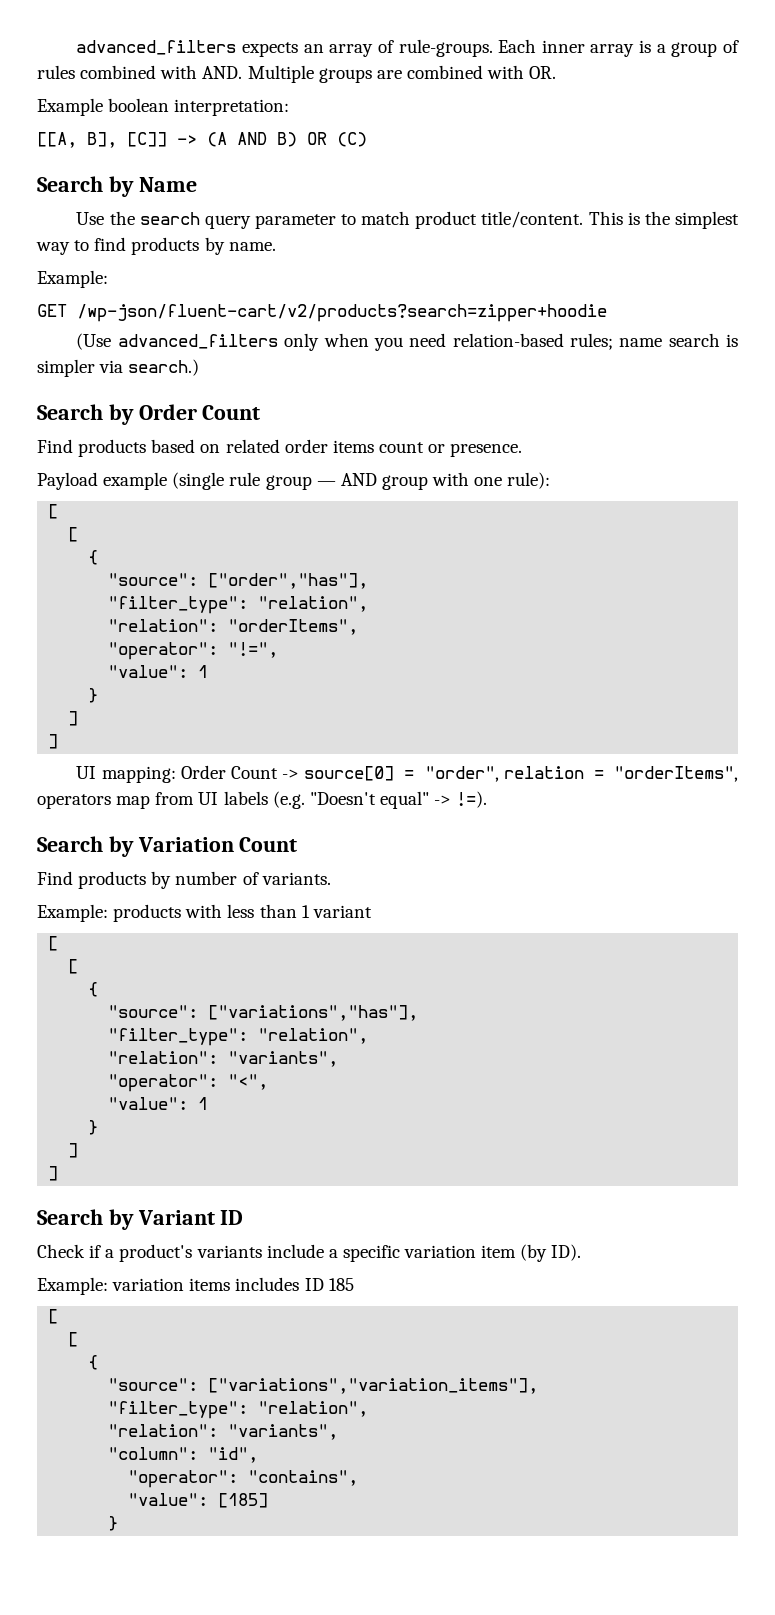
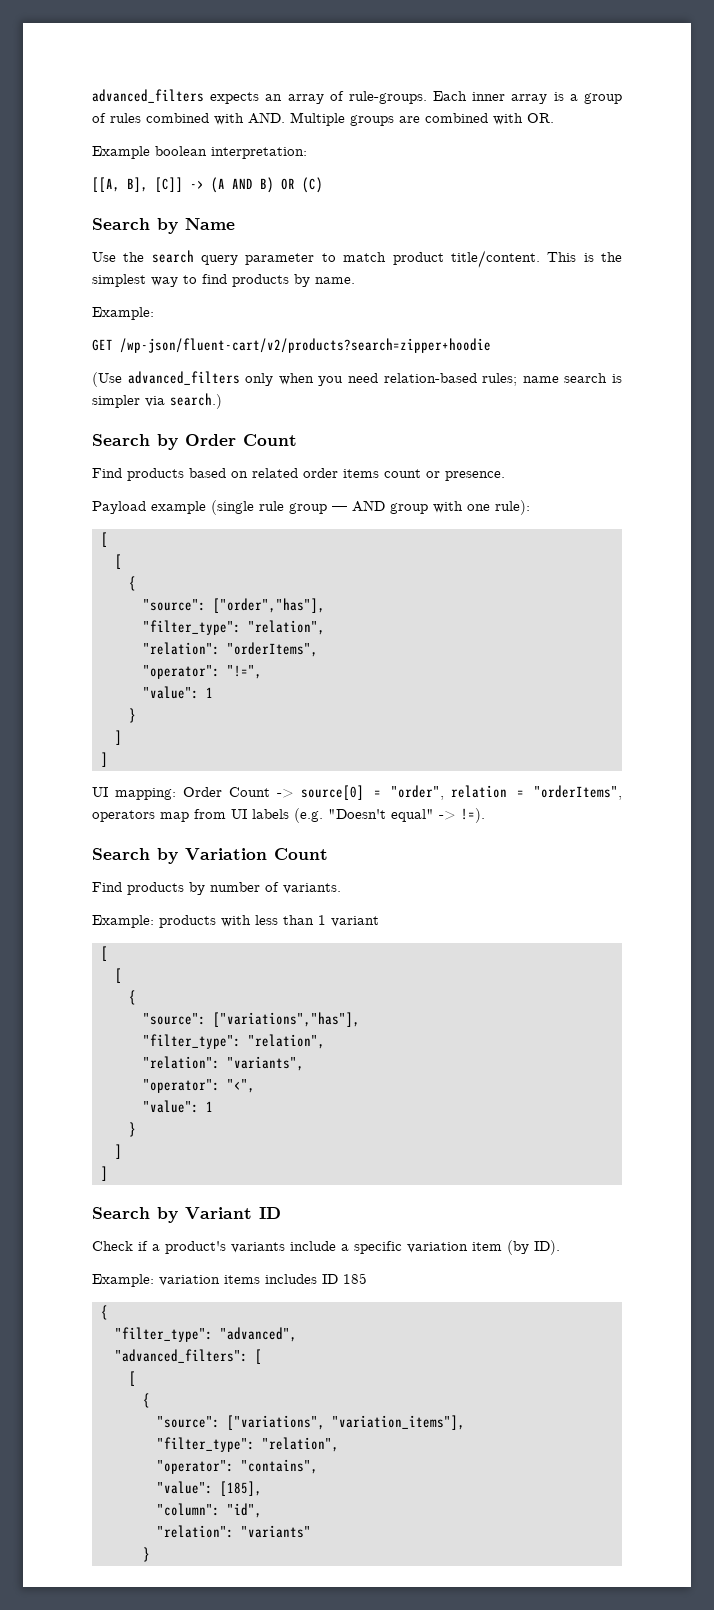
[48,1309,59,1324] [68,1332,79,1347] [88,1355,99,1370] [108,1378,539,1394] [108,1401,369,1419] [108,1424,339,1440] [108,1447,259,1463] [ // [ // { // "source": ["variations","variation_items"], // "filter_type": "relation", // "relation": "variants", // "column": "id", -> [100,1305,108,1320] [114,1327,297,1342] [114,1349,262,1364] [128,1371,136,1386] [142,1393,150,1408] [156,1415,465,1430] [156,1437,339,1452] { // "filter_type": "advanced", // "advanced_filters": [ // [ // { // "source": ["variations", "variation_items"], // "filter_type": "relation",
[218,1493,269,1508] [185] -> [219,1481,262,1496] [156,1503,262,1518] [156,1525,311,1538] [185], // "column": "id", // "relation": "variants"

